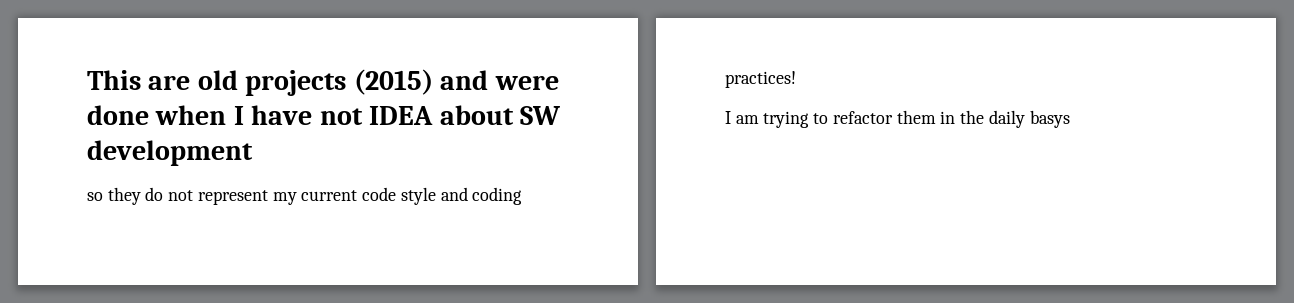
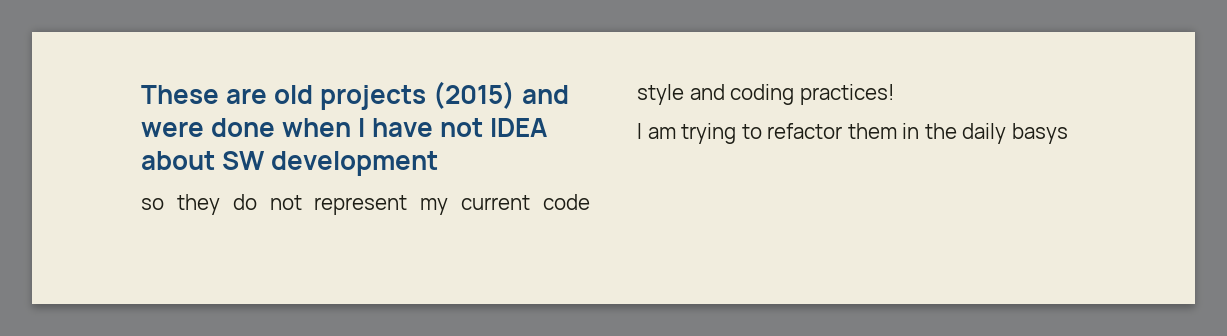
[87,70,141,90] This -> [141,85,219,104] These

